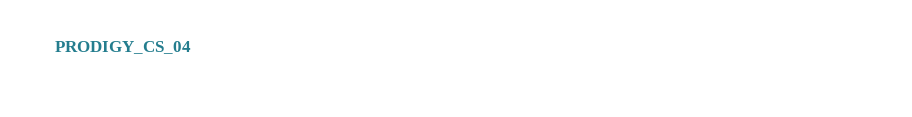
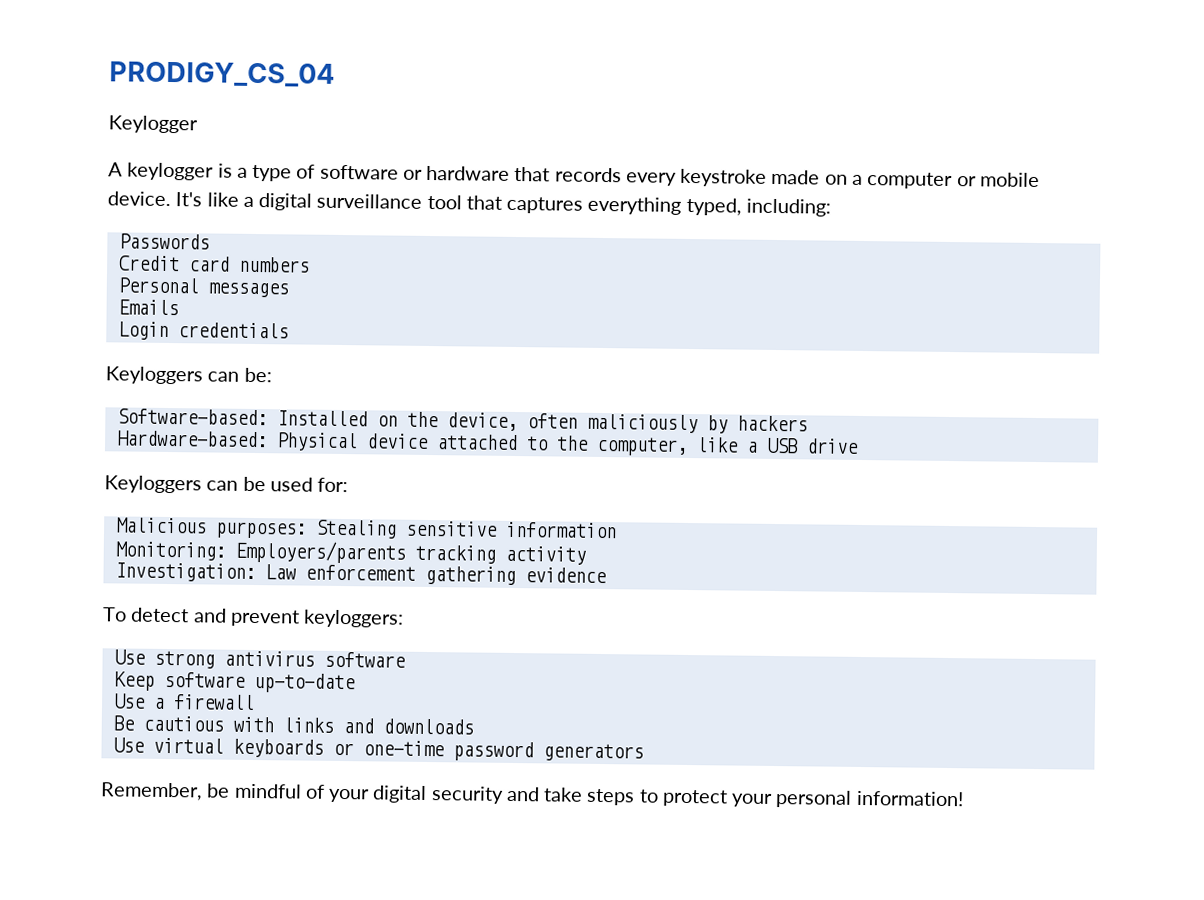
(191, 47) none -> [108,115,198,134] [108,162,1040,190] [107,191,831,217] [118,233,210,250] [118,255,310,273] [117,277,289,298] [117,299,179,316] [117,321,289,340] [105,366,272,385] [116,408,808,434] [116,430,859,456] [104,475,349,494] [115,517,617,539] [114,540,586,565] [114,562,607,586] [102,607,405,628] [113,649,406,669] [113,671,356,694] [112,693,255,711] [112,715,474,735] [112,737,644,762] [100,782,964,808] // Keylogger // A keylogger is a type of software or hardware that records every keystroke made on a computer or mobile device. It's like a digital surveillance tool that captures everything typed, including: // Passwords // Credit card numbers // Personal messages // Emails // Login credentials // Keyloggers can be: // Software-based: Installed on the device, often maliciously by hackers // Hardware-based: Physical device attached to the computer, like a USB drive // Keyloggers can be used for: // Malicious purposes: Stealing sensitive information // Monitoring: Employers/parents tracking activity // Investigation: Law enforcement gathering evidence // To detect and prevent keyloggers: // Use strong antivirus software // Keep software up-to-date // Use a firewall // Be cautious with links and downloads // Use virtual keyboards or one-time password generators // Remember, be mindful of your digital security and take steps to protect your personal information!

